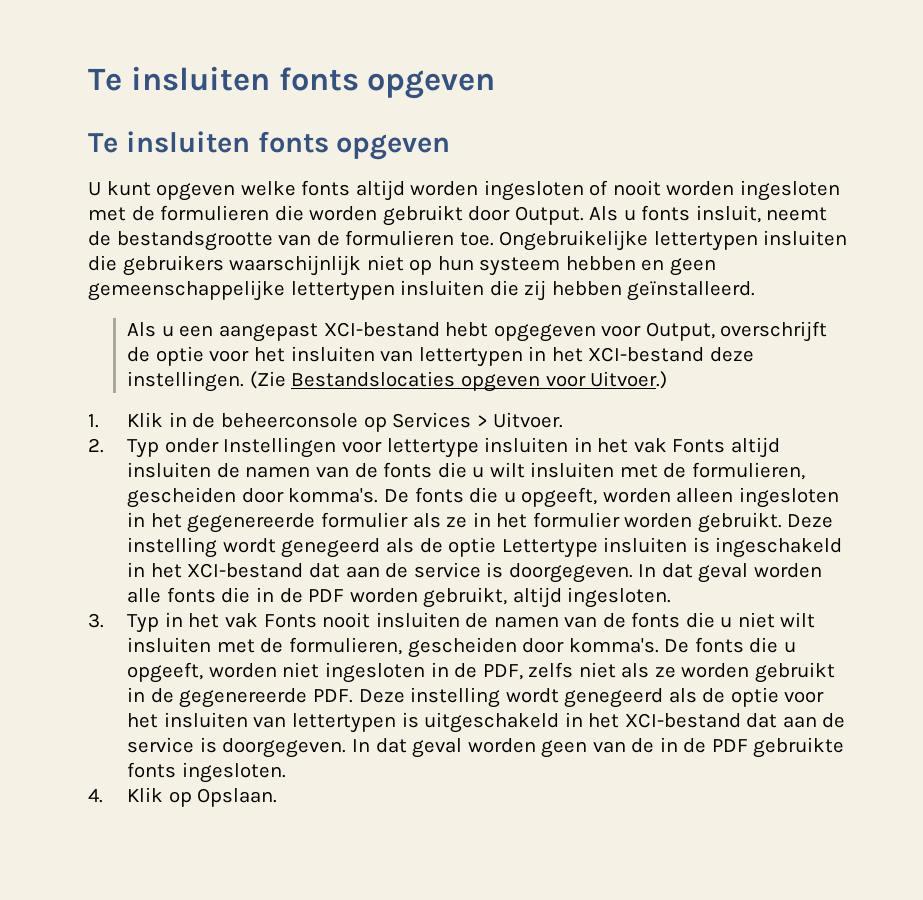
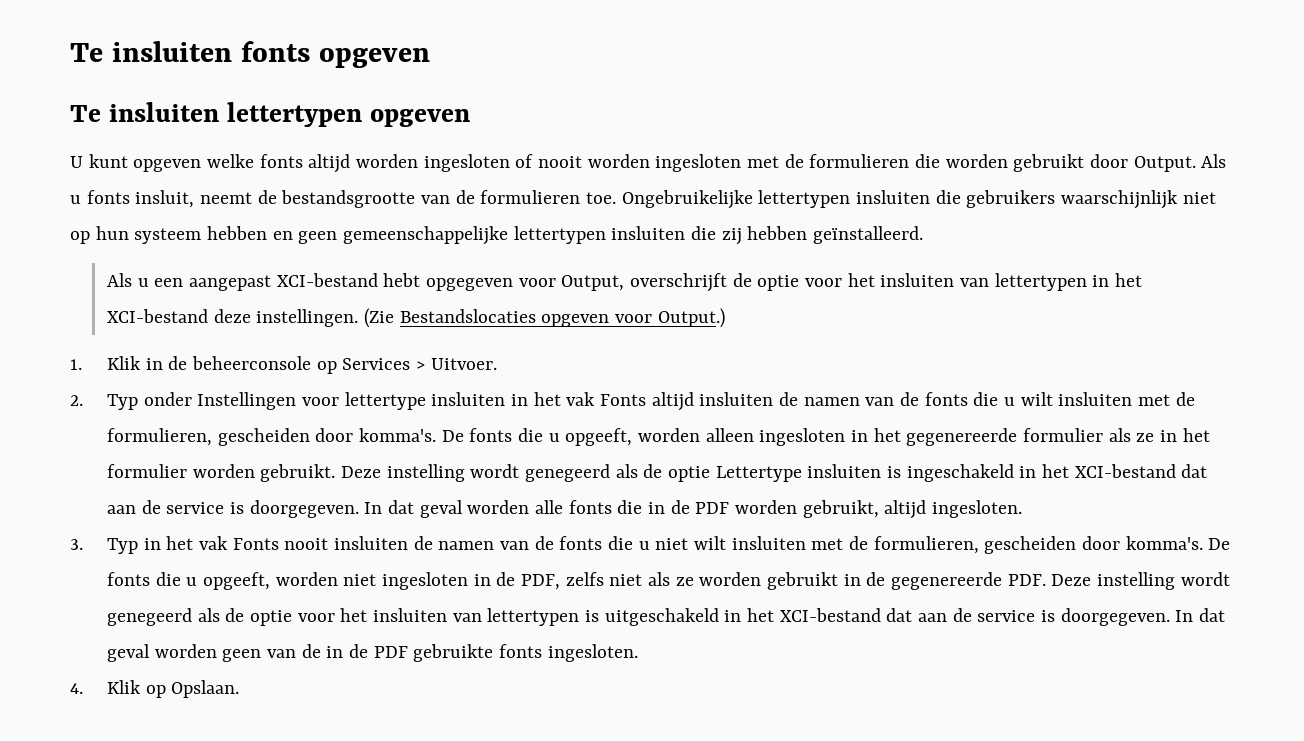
[257,131,329,153] fonts -> [226,102,362,127] lettertypen
[590,371,668,389] Uitvoer.) -> [657,308,725,328] Output.)

